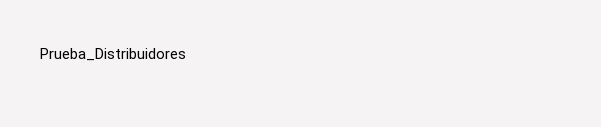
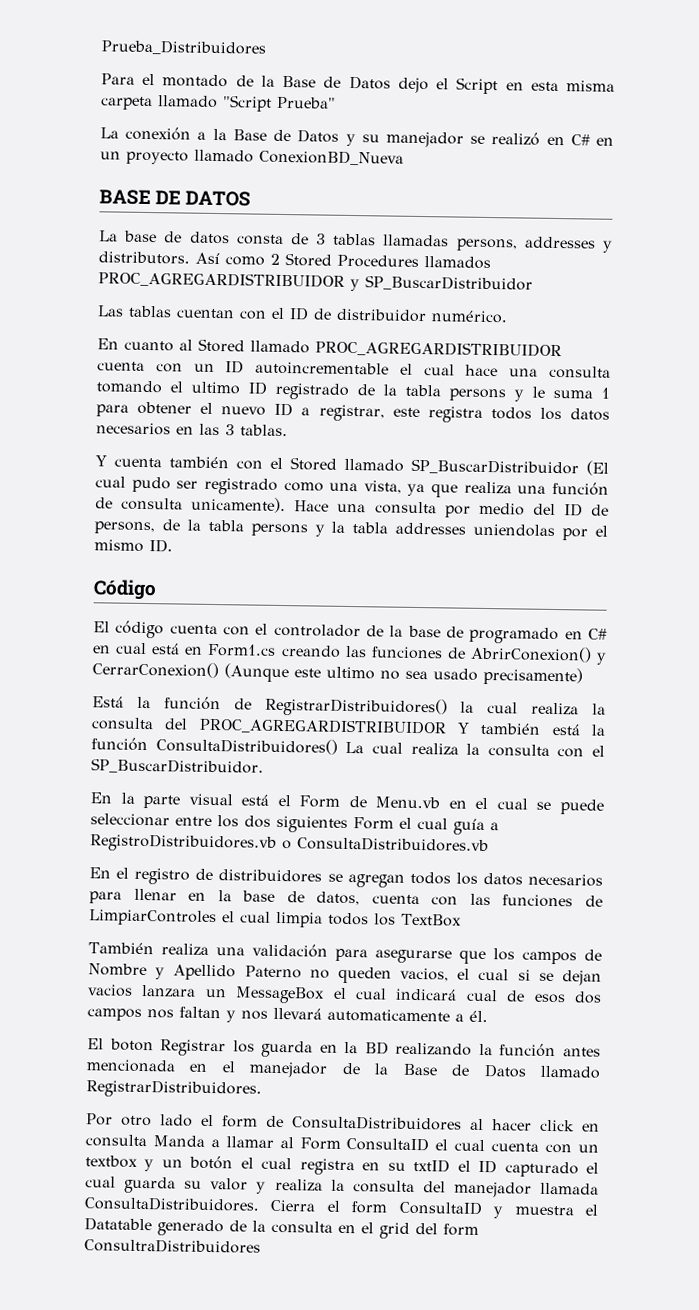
(186, 54) none -> [101,73,615,95] [100,95,336,112] [100,126,614,148] [100,149,404,166] [99,189,252,207] [99,230,613,253] [98,251,491,270] [98,271,533,292] [97,305,508,324] [97,338,562,359] [97,360,611,379] [96,380,610,402] [96,401,610,423] [96,422,288,437] [95,455,609,476] [95,476,609,498] [95,496,610,518] [94,519,609,541] [94,539,173,553] [93,579,157,601] [93,620,608,645] [92,642,607,665] [92,661,583,686] [92,696,606,718] [91,717,606,736] [91,737,605,758] [91,758,264,775] [90,792,604,815] [90,813,499,835] [90,833,489,853] [89,867,604,888] [89,888,604,908] [89,909,462,928] [88,942,602,965] [88,963,602,986] [87,984,602,1004] [87,1006,488,1023] [87,1038,601,1058] [86,1059,601,1079] [86,1079,262,1099] [86,1113,600,1132] [85,1134,600,1154] [85,1155,599,1178] [85,1176,599,1198] [84,1196,598,1219] [84,1217,479,1239] [84,1238,261,1254] // Para el montado de la Base de Datos dejo el Script en esta misma carpeta llamado "Script Prueba" // La conexión a la Base de Datos y su manejador se realizó en C# en un proyecto llamado ConexionBD_Nueva // BASE DE DATOS // La base de datos consta de 3 tablas llamadas persons, addresses y distributors. Así como 2 Stored Procedures llamados PROC_AGREGARDISTRIBUIDOR y SP_BuscarDistribuidor // Las tablas cuentan con el ID de distribuidor numérico. // En cuanto al Stored llamado PROC_AGREGARDISTRIBUIDOR cuenta con un ID autoincrementable el cual hace una consulta tomando el ultimo ID registrado de la tabla persons y le suma 1 para obtener el nuevo ID a registrar, este registra todos los datos necesarios en las 3 tablas. // Y cuenta también con el Stored llamado SP_BuscarDistribuidor (El cual pudo ser registrado como una vista, ya que realiza una función de consulta unicamente). Hace una consulta por medio del ID de persons, de la tabla persons y la tabla addresses uniendolas por el mismo ID. // Código // El código cuenta con el controlador de la base de programado en C# en cual está en Form1.cs creando las funciones de AbrirConexion() y CerrarConexion() (Aunque este ultimo no sea usado precisamente) // Está la función de RegistrarDistribuidores() la cual realiza la consulta del PROC_AGREGARDISTRIBUIDOR Y también está la función ConsultaDistribuidores() La cual realiza la consulta con el SP_BuscarDistribuidor. // En la parte visual está el Form de Menu.vb en el cual se puede seleccionar entre los dos siguientes Form el cual guía a RegistroDistribuidores.vb o ConsultaDistribuidores.vb // En el registro de distribuidores se agregan todos los datos necesarios para llenar en la base de datos, cuenta con las funciones de LimpiarControles el cual limpia todos los TextBox // También realiza una validación para asegurarse que los campos de Nombre y Apellido Paterno no queden vacios, el cual si se dejan vacios lanzara un MessageBox el cual indicará cual de esos dos campos nos faltan y nos llevará automaticamente a él. // El boton Registrar los guarda en la BD realizando la función antes mencionada en el manejador de la Base de Datos llamado RegistrarDistribuidores. // Por otro lado el form de ConsultaDistribuidores al hacer click en consulta Manda a llamar al Form ConsultaID el cual cuenta con un textbox y un botón el cual registra en su txtID el ID capturado el cual guarda su valor y realiza la consulta del manejador llamada ConsultaDistribuidores. Cierra el form ConsultaID y muestra el Datatable generado de la consulta en el grid del form ConsultraDistribuidores

